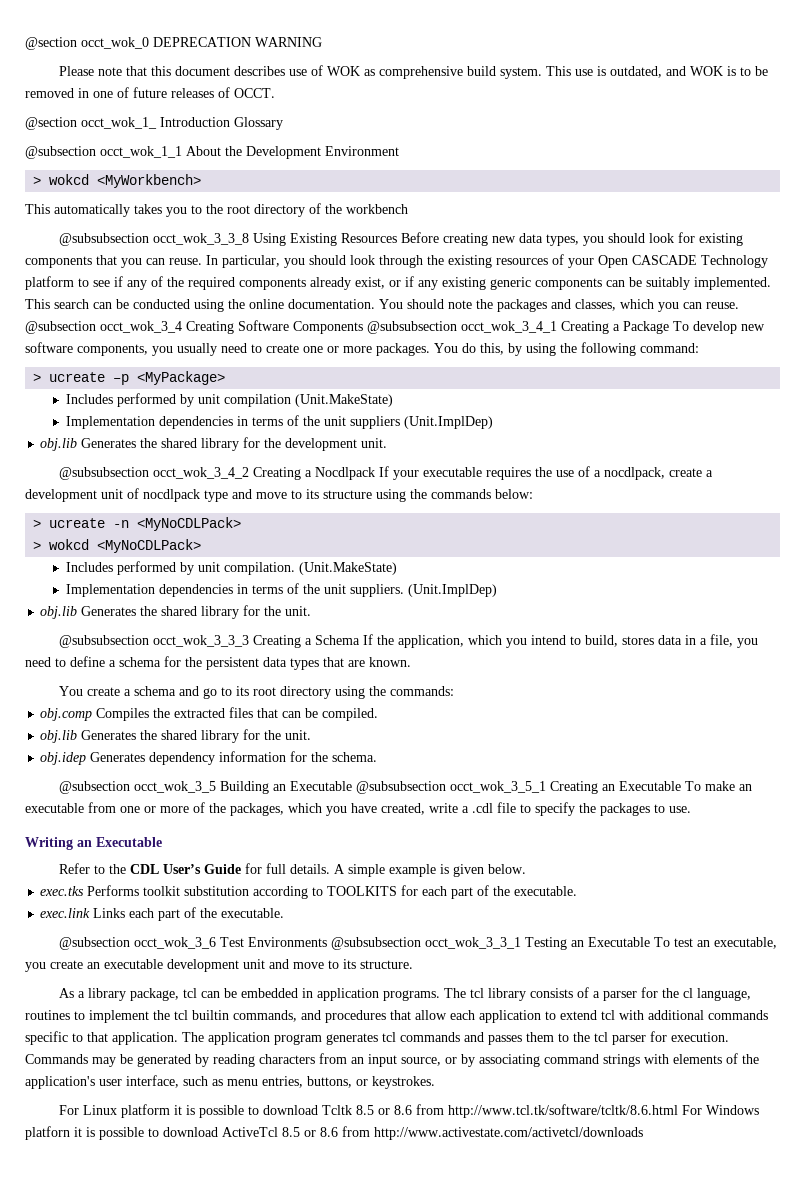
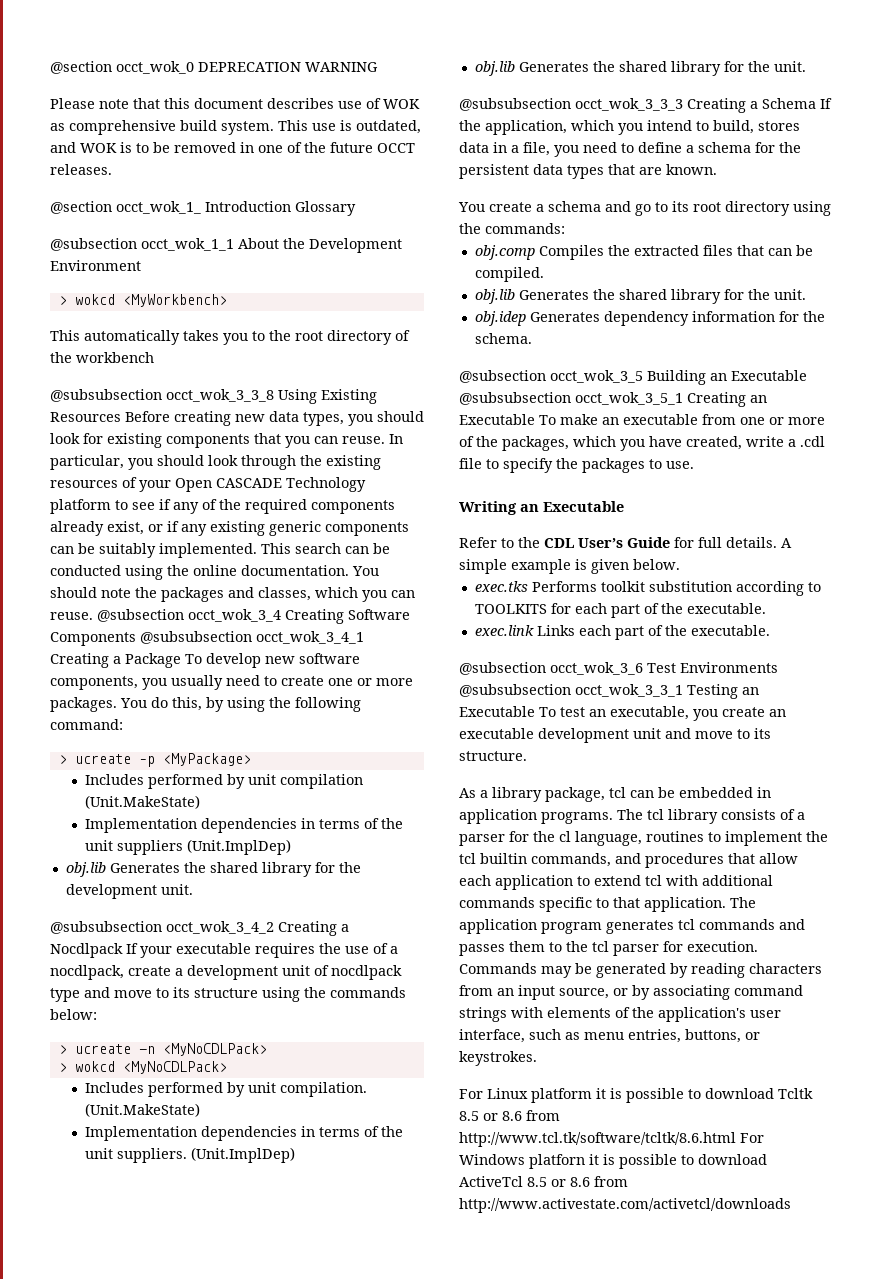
[133,87,275,98] future releases of OCCT. -> [304,142,415,153] [50,164,112,175] the future OCCT releases.

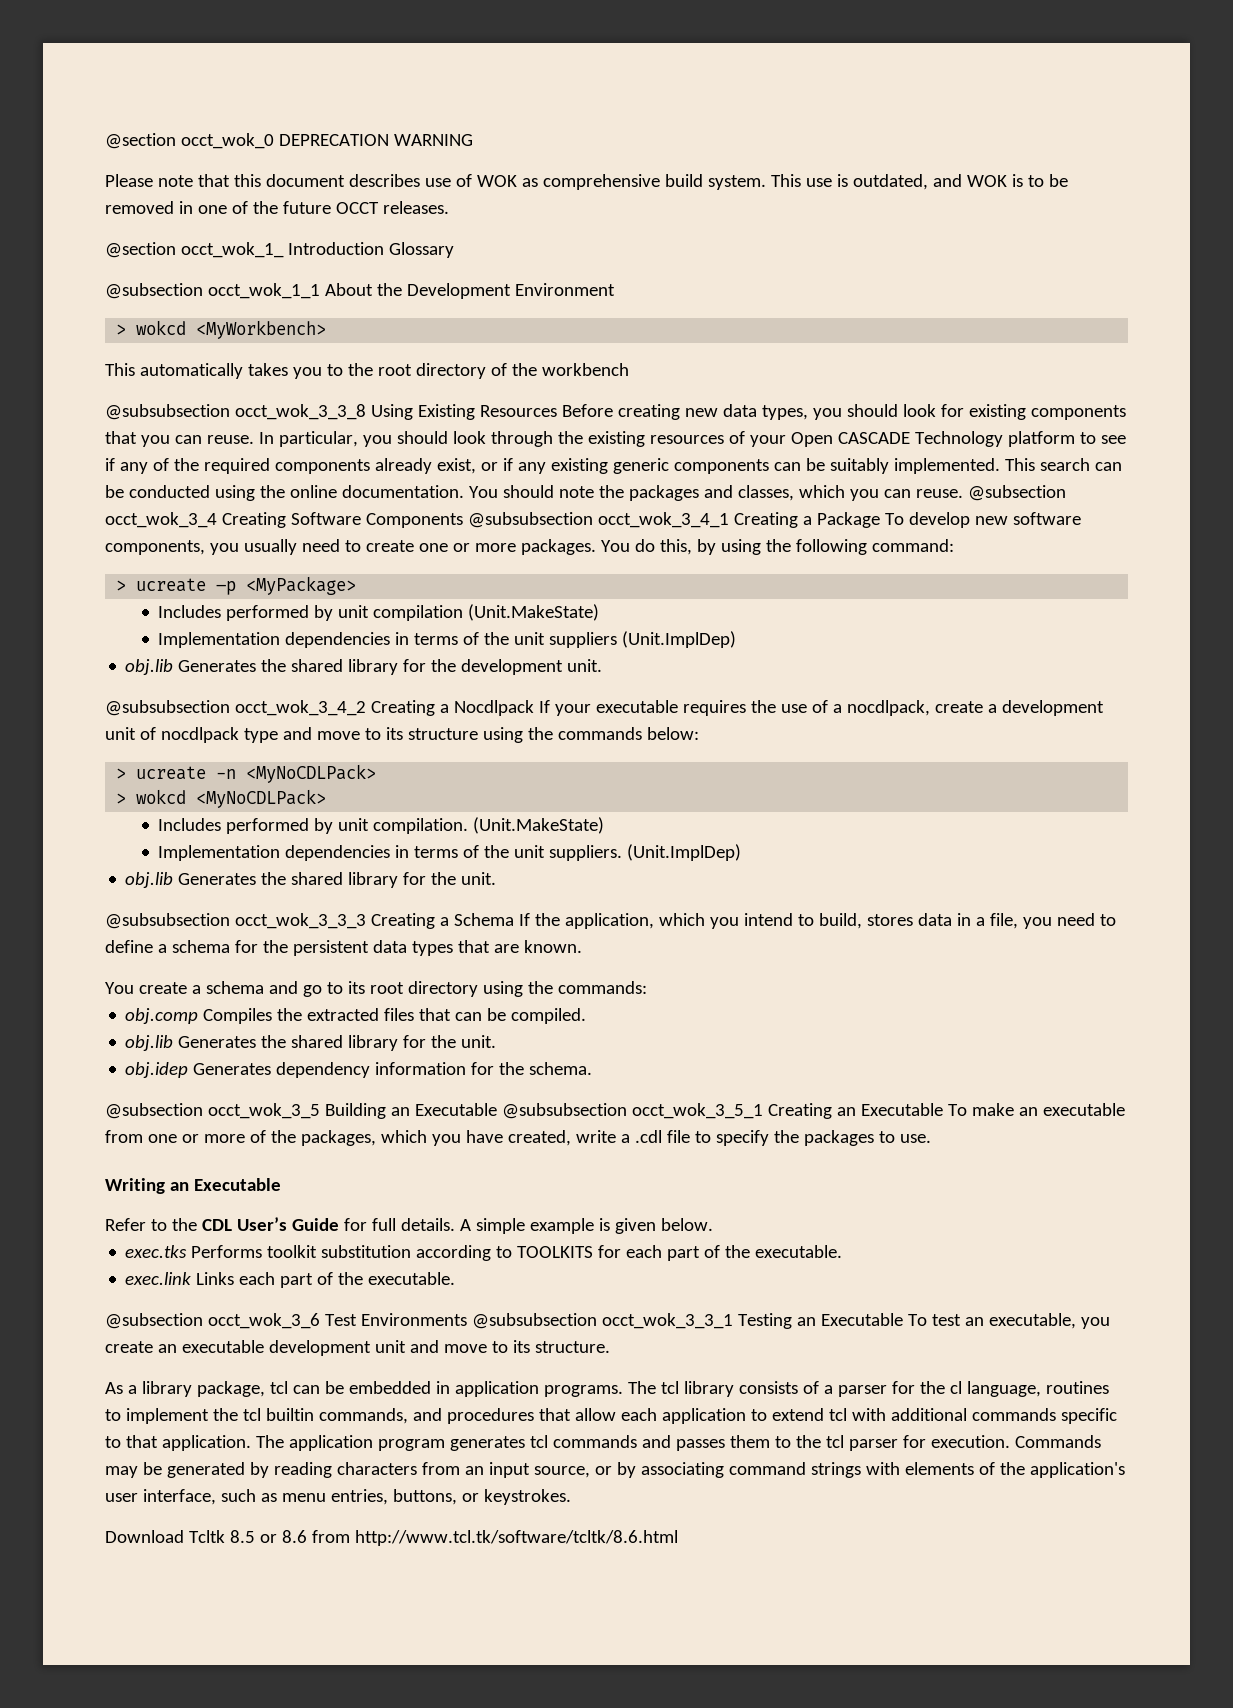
[459,1088,774,1103] For Linux platform it is possible to download -> [105,1530,184,1543] Download
[740,1133,764,1143] [459,1154,767,1169] [459,1176,628,1187] [459,1198,791,1213] For Windows platforn it is possible to download ActiveTcl 8.5 or 8.6 from http://www.activestate.com/activetcl/downloads -> (678, 1538) none

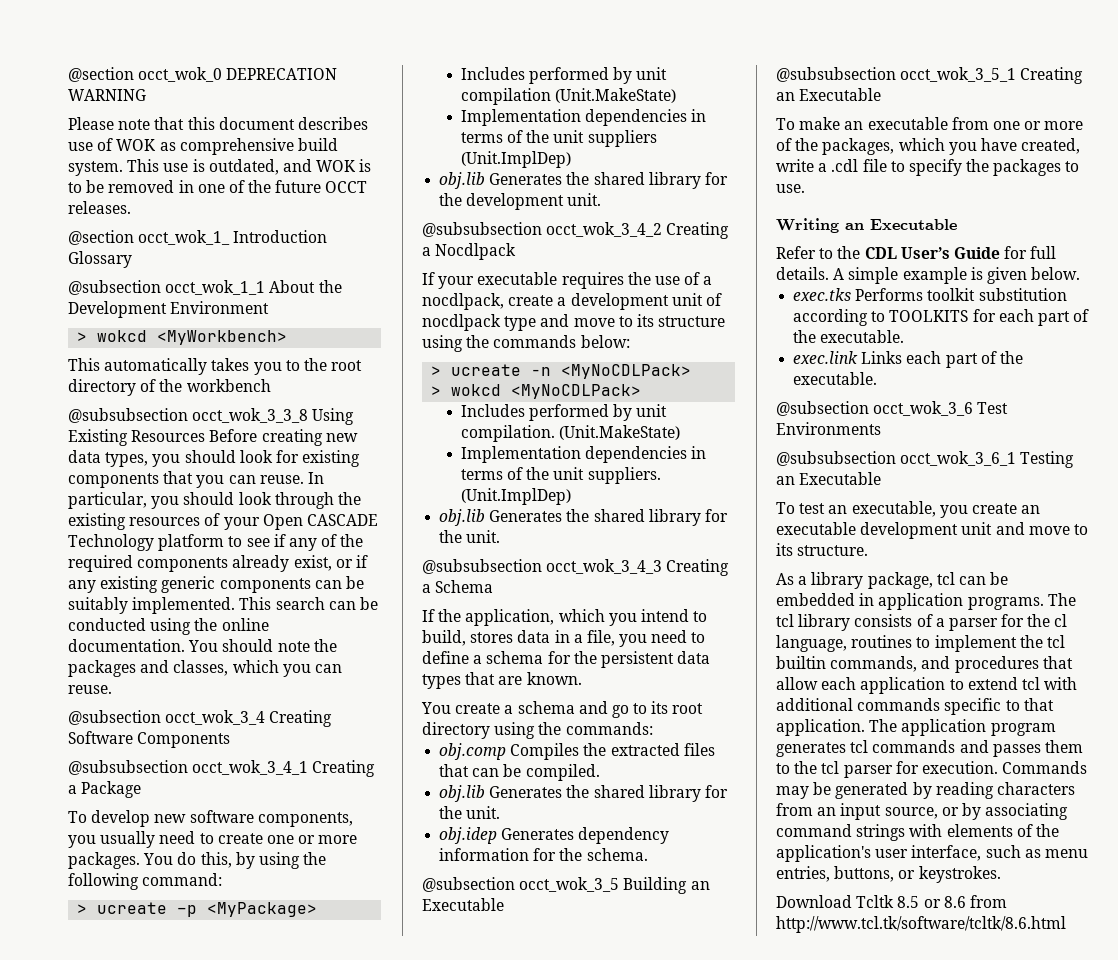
(963, 493) none -> (112, 689) //
(463, 520) none -> (231, 740) //
(880, 520) none -> (142, 789) //
(534, 708) none -> (517, 251) //
[234,913,366,929] occt_wok_3_3_3 -> [546,559,663,574] occt_wok_3_4_3
(514, 919) none -> (494, 586) //
(497, 1109) none -> (504, 904) //
(943, 1109) none -> (882, 94) //
[471,1313,733,1329] @subsubsection occt_wok_3_3_1 -> [776,451,1017,466] // @subsubsection occt_wok_3_6_1
(903, 1319) none -> (882, 478) //

